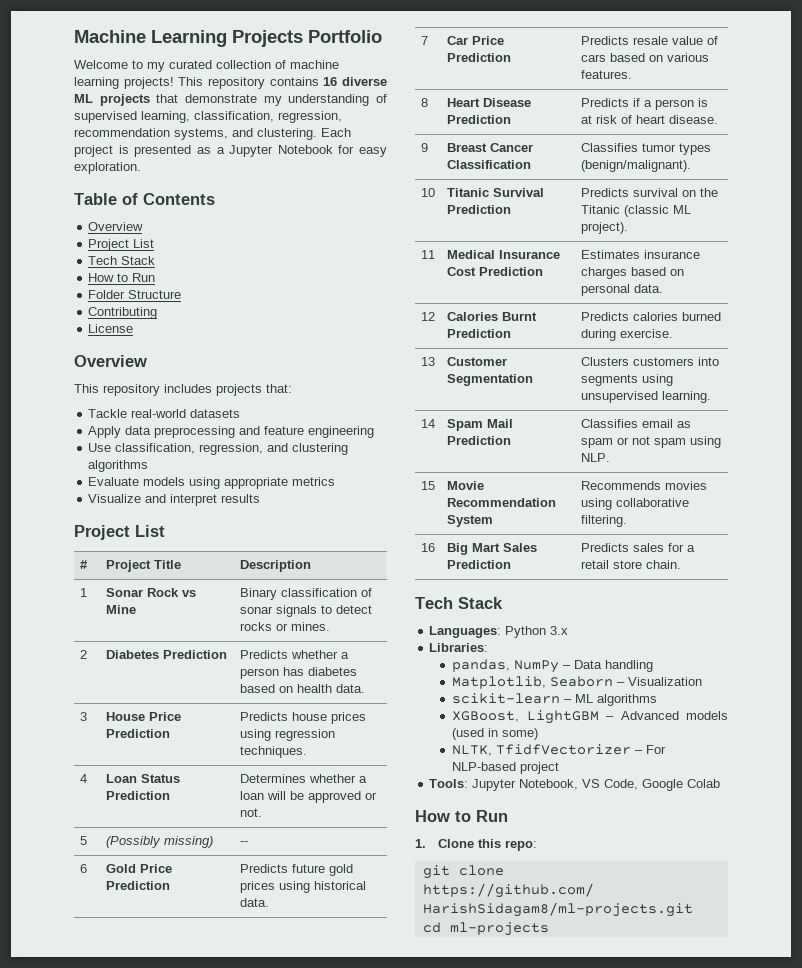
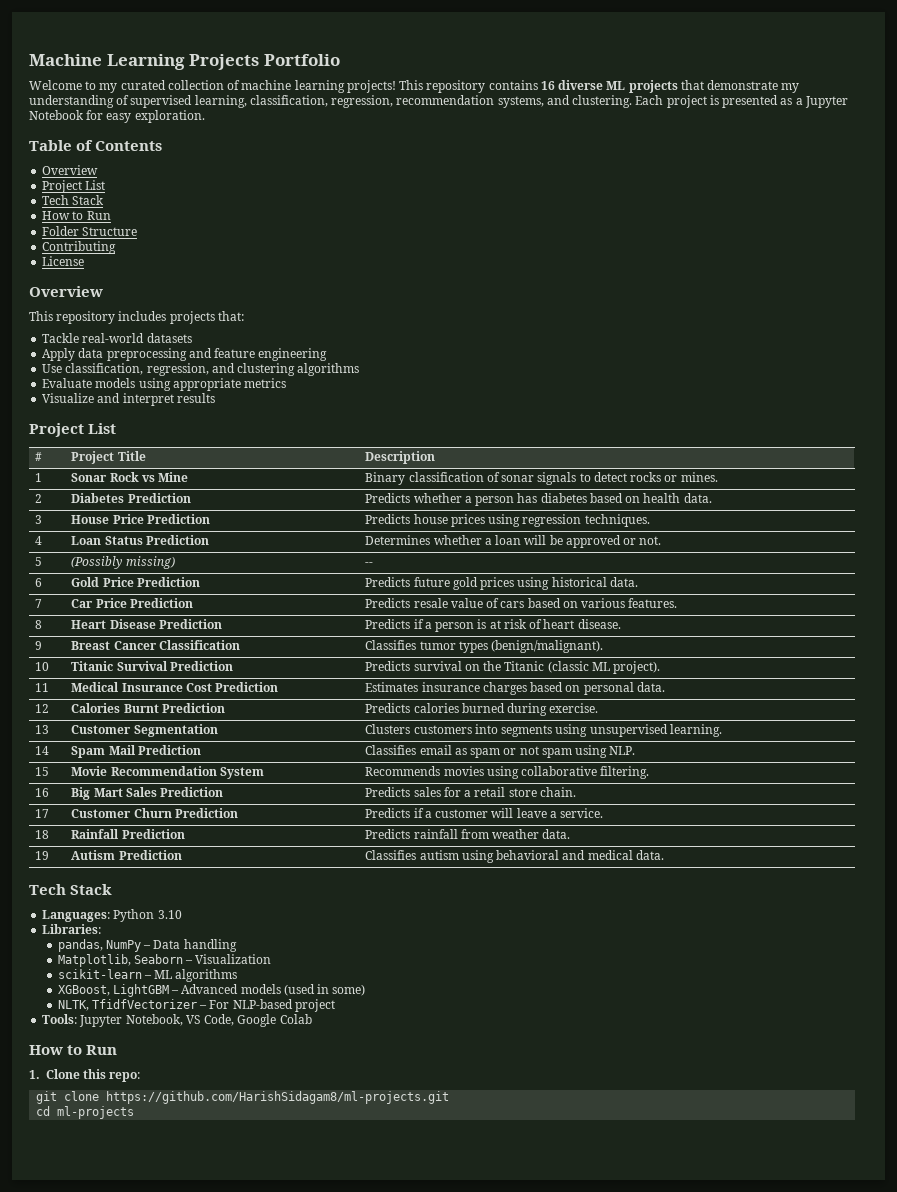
(681, 564) none -> [35,809,50,818] [71,808,238,818] [365,808,604,818] [35,830,50,839] [71,829,185,839] [365,829,571,839] [35,851,50,860] [71,850,182,860] [365,850,664,863] // 17 | Customer Churn Prediction | Predicts if a customer will leave a service. // 18 | Rainfall Prediction | Predicts rainfall from weather data. // 19 | Autism Prediction | Classifies autism using behavioral and medical data.
[550,626,569,635] 3.x -> [157,910,182,919] 3.10

